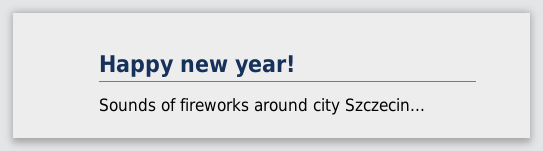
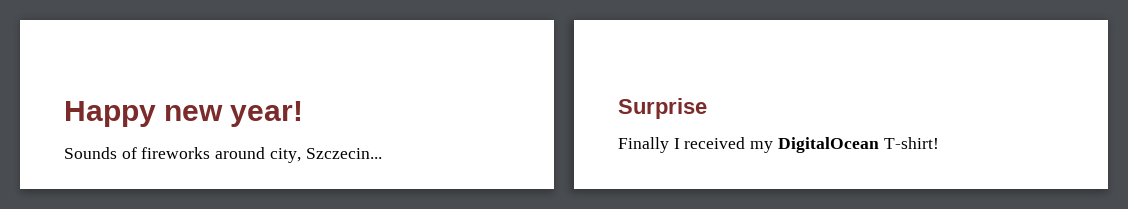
[313,98,340,115] city -> [269,148,301,163] city,
(425, 105) none -> [618,98,707,119] [618,137,939,153] // Surprise // Finally I received my DigitalOcean T-shirt!

